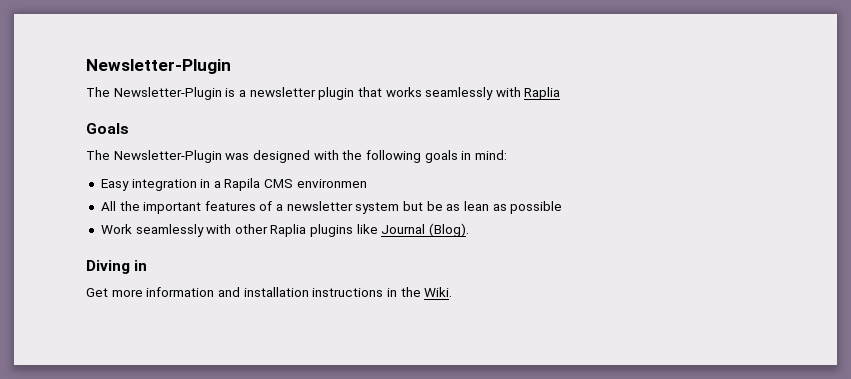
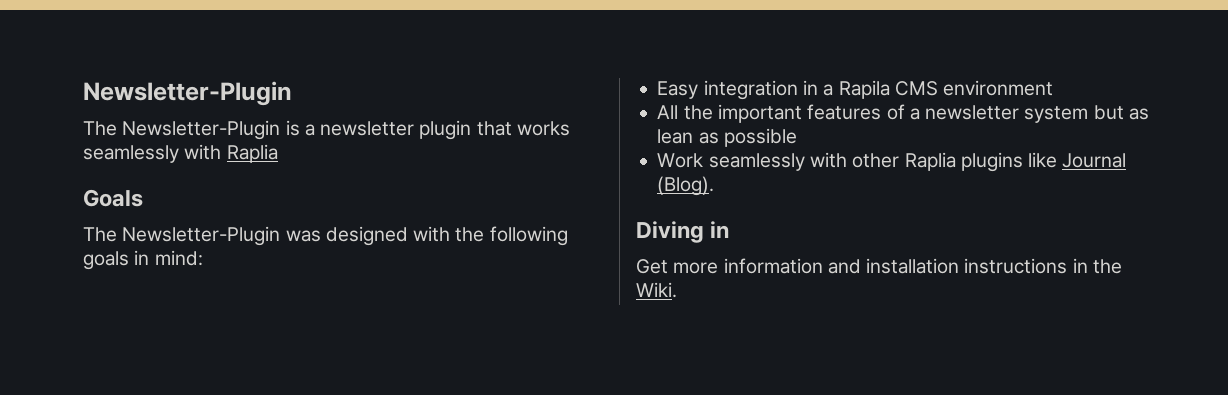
[296,179,367,188] environmen -> [943,80,1054,96] environment
[426,201,443,211] be -> (1124, 112) none

